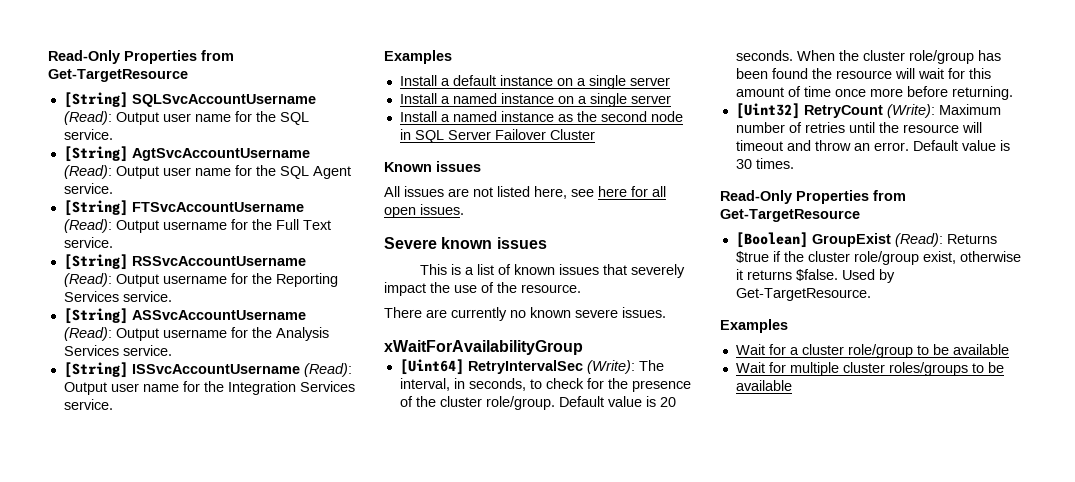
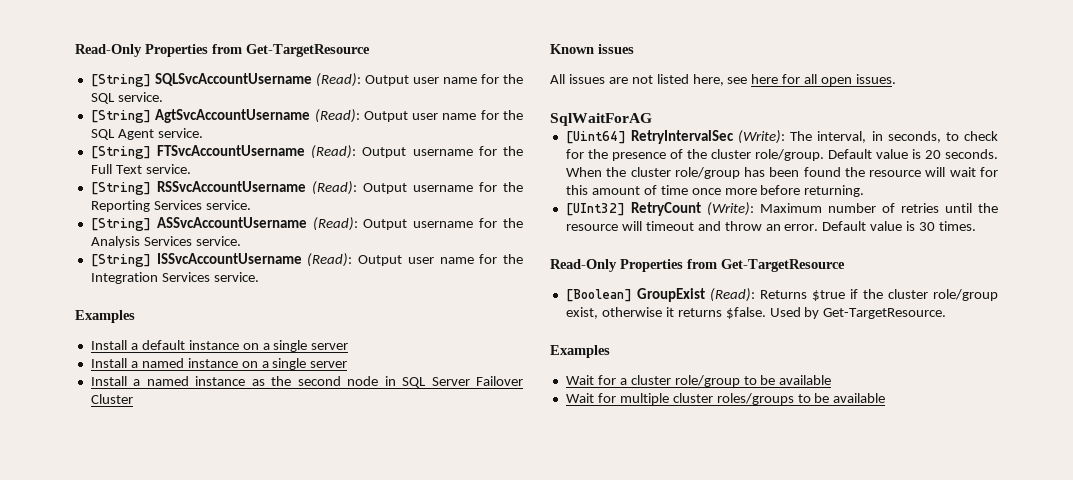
[384,237,547,249] [420,264,686,278] [384,282,581,296] [384,307,666,321] [384,340,583,355] Severe known issues // This is a list of known issues that severely impact the use of the resource. // There are currently no known severe issues. // xWaitForAvailabilityGroup -> [550,113,652,126] SqlWaitForAG
[735,103,800,119] [Uint32] -> [565,203,625,216] [UInt32]

